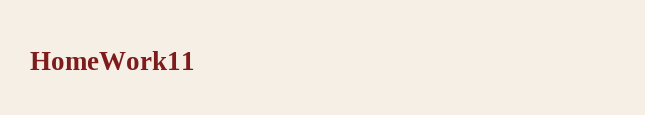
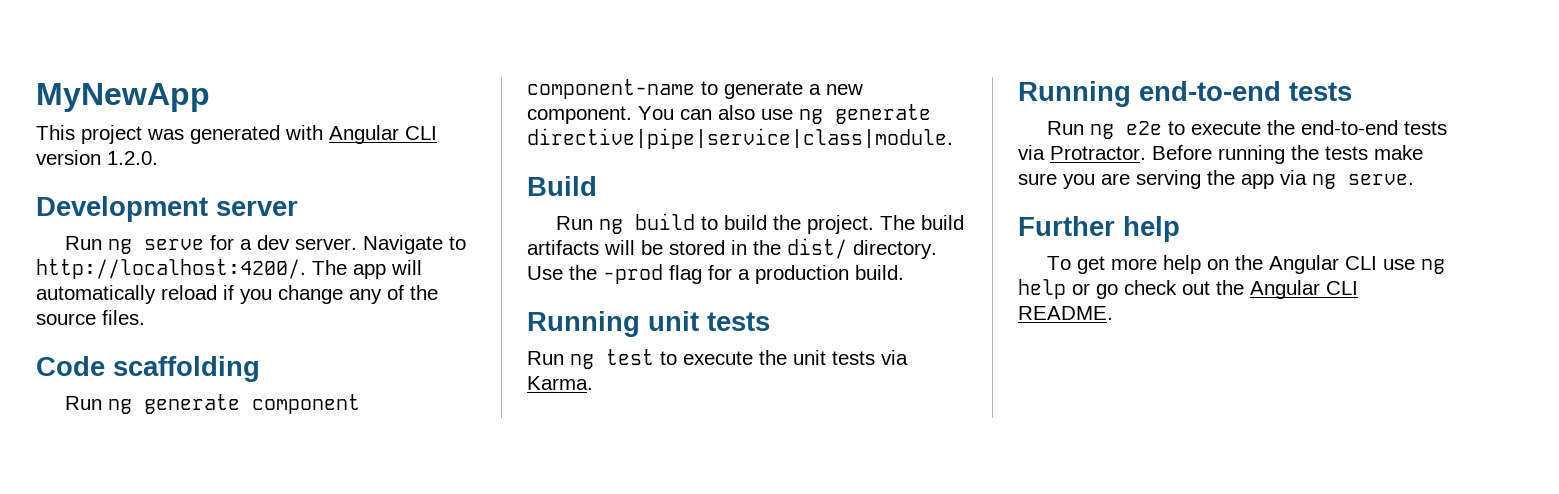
[30,51,195,70] HomeWork11 -> [36,83,210,112] [36,125,437,144] [36,150,158,165] [36,196,298,222] [64,235,466,254] [36,259,422,279] [36,285,438,304] [36,310,145,325] [36,356,260,382] [64,394,360,414] [527,79,863,99] [527,104,931,124] [527,128,953,149] [527,176,597,196] [555,213,964,234] [527,238,937,259] [527,264,904,284] [527,311,770,337] [527,349,908,369] [527,376,593,390] [1018,81,1352,107] [1046,120,1447,139] [1018,145,1423,164] [1018,170,1414,189] [1018,216,1180,242] [1046,255,1445,274] [1018,279,1358,299] [1018,306,1113,320] MyNewApp // This project was generated with Angular CLI version 1.2.0. // Development server // Run ng serve for a dev server. Navigate to http://localhost:4200/. The app will automatically reload if you change any of the source files. // Code scaffolding // Run ng generate component component-name to generate a new component. You can also use ng generate directive|pipe|service|class|module. // Build // Run ng build to build the project. The build artifacts will be stored in the dist/ directory. Use the -prod flag for a production build. // Running unit tests // Run ng test to execute the unit tests via Karma. // Running end-to-end tests // Run ng e2e to execute the end-to-end tests via Protractor. Before running the tests make sure you are serving the app via ng serve. // Further help // To get more help on the Angular CLI use ng help or go check out the Angular CLI README.

